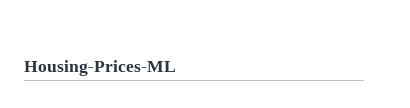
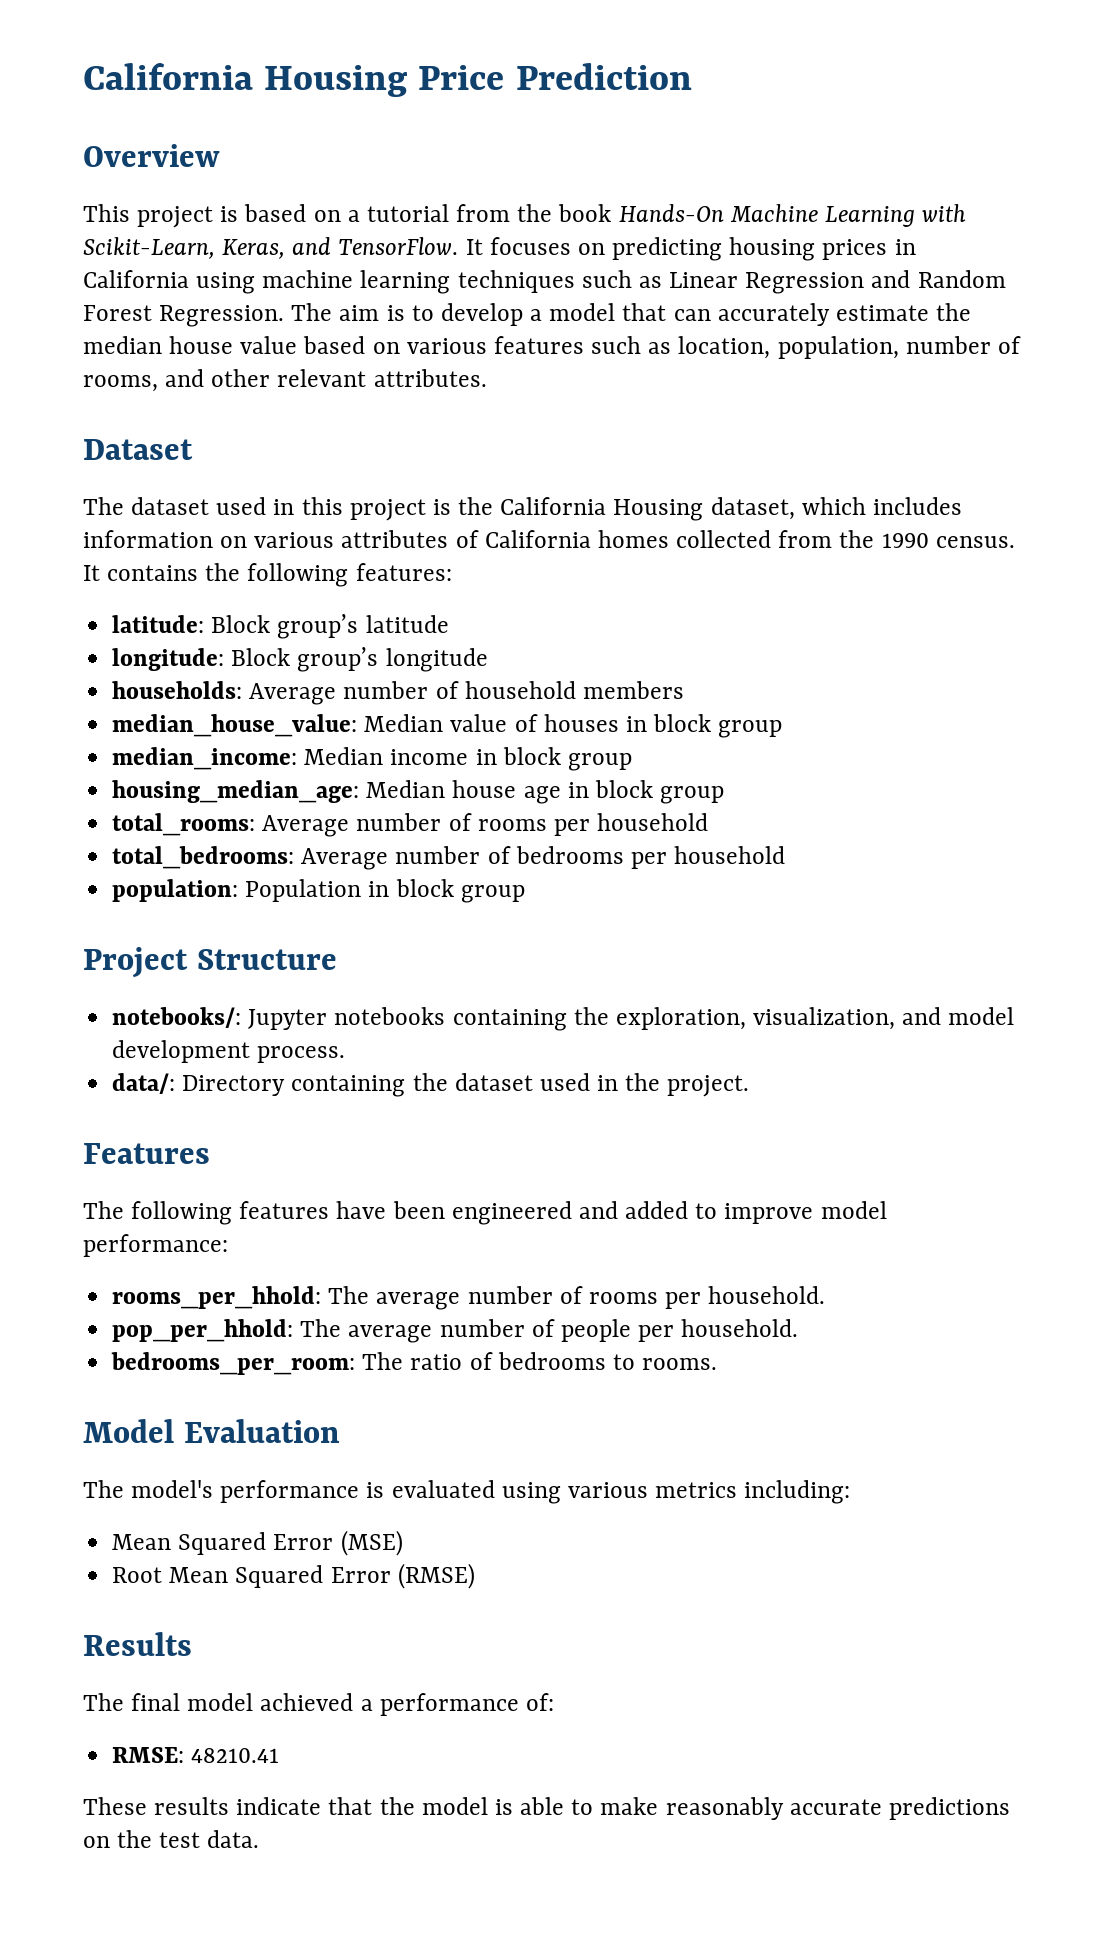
[24,60,176,76] Housing-Prices-ML -> [83,63,692,97] [83,144,220,167] [83,204,967,228] [83,237,916,261] [83,270,1006,294] [83,303,972,327] [83,336,1021,359] [83,369,487,392] [83,439,193,460] [83,497,962,521] [83,530,1015,548] [83,563,452,587] [112,614,449,639] [112,647,488,672] [112,681,684,705] [112,714,783,738] [112,747,632,771] [112,780,725,804] [112,813,709,837] [112,846,786,870] [112,879,525,903] [83,947,337,978] [112,1007,1015,1031] [112,1040,346,1063] [112,1073,750,1097] [83,1143,210,1164] [83,1201,887,1225] [83,1234,228,1257] [112,1286,826,1310] [112,1319,799,1343] [111,1352,718,1375] [83,1419,340,1443] [83,1480,851,1504] [112,1530,403,1556] [112,1563,475,1589] [83,1632,192,1656] [83,1693,554,1716] [112,1747,280,1763] [83,1797,1010,1820] [83,1830,260,1848] California Housing Price Prediction // Overview // This project is based on a tutorial from the book Hands-On Machine Learning with Scikit-Learn, Keras, and TensorFlow. It focuses on predicting housing prices in California using machine learning techniques such as Linear Regression and Random Forest Regression. The aim is to develop a model that can accurately estimate the median house value based on various features such as location, population, number of rooms, and other relevant attributes. // Dataset // The dataset used in this project is the California Housing dataset, which includes information on various attributes of California homes collected from the 1990 census. It contains the following features: // latitude: Block group’s latitude // longitude: Block group’s longitude // households: Average number of household members // median_house_value: Median value of houses in block group // median_income: Median income in block group // housing_median_age: Median house age in block group // total_rooms: Average number of rooms per household // total_bedrooms: Average number of bedrooms per household // population: Population in block group // Project Structure // notebooks/: Jupyter notebooks containing the exploration, visualization, and model development process. // data/: Directory containing the dataset used in the project. // Features // The following features have been engineered and added to improve model performance: // rooms_per_hhold: The average number of rooms per household. // pop_per_hhold: The average number of people per household. // bedrooms_per_room: The ratio of bedrooms to rooms. // Model Evaluation // The model's performance is evaluated using various metrics including: // Mean Squared Error (MSE) // Root Mean Squared Error (RMSE) // Results // The final model achieved a performance of: // RMSE: 48210.41 // These results indicate that the model is able to make reasonably accurate predictions on the test data.

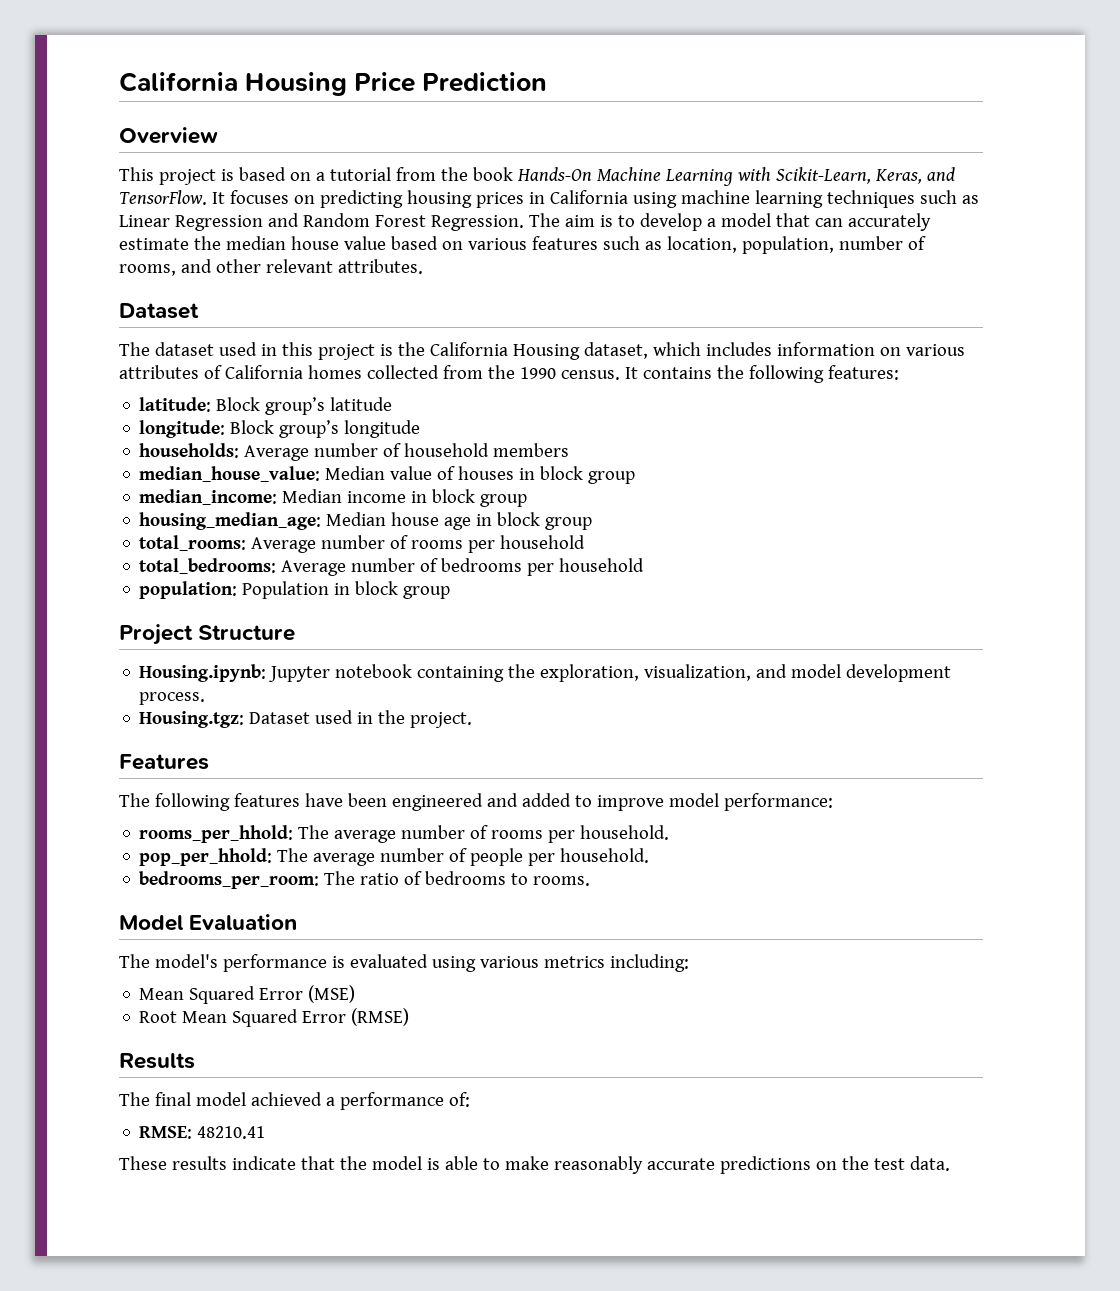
[112,1007,446,1030] notebooks/: Jupyter notebooks -> [139,664,413,682] Housing.ipynb: Jupyter notebook
[112,1073,533,1097] data/: Directory containing the dataset -> [139,711,311,728] Housing.tgz: Dataset

